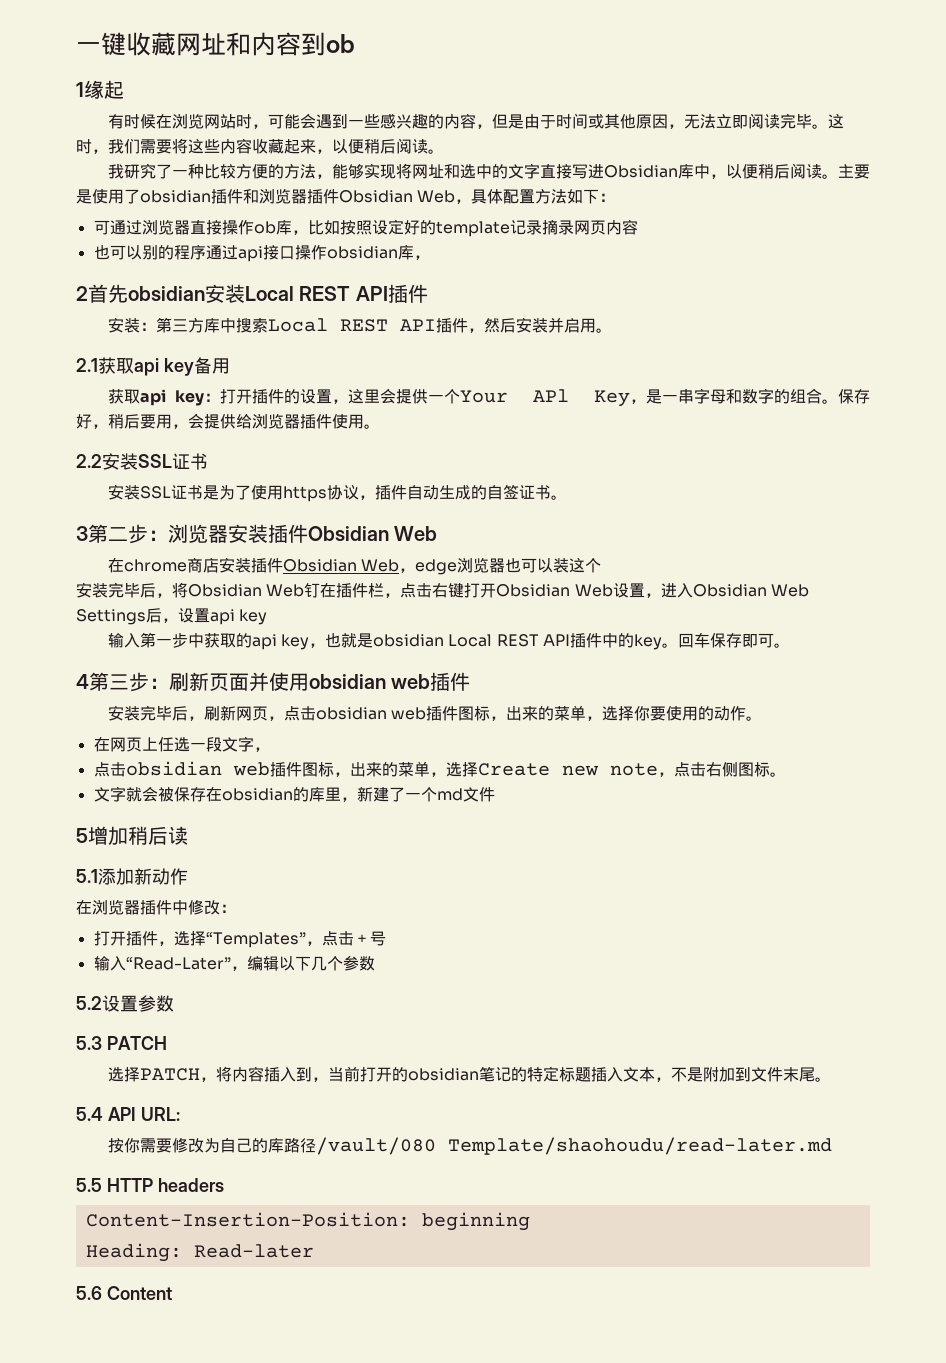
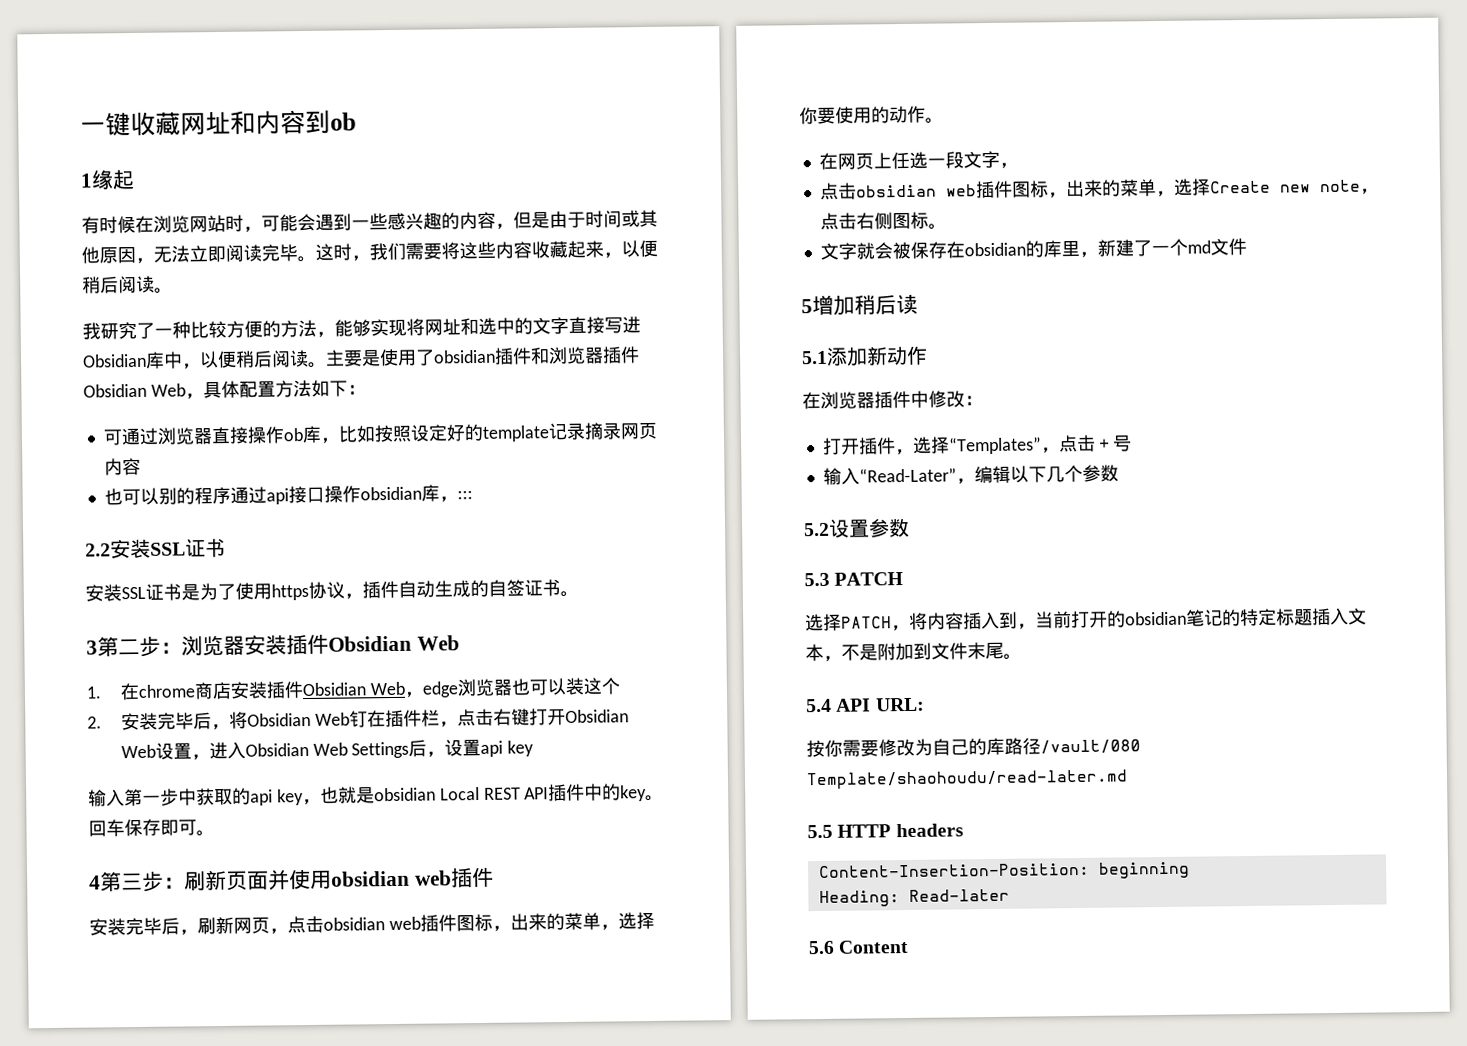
[76,284,428,303] [107,317,612,333] [76,357,230,376] [107,388,870,407] [76,413,380,429] // 2首先obsidian安装Local REST API插件 // 安装：第三方库中搜索Local REST API插件，然后安装并启用。 // 2.1获取api key备用 // 获取api key：打开插件的设置，这里会提供一个Your APl Key，是一串字母和数字的组合。保存好，稍后要用，会提供给浏览器插件使用。 -> [456,490,473,500] :::
(438, 533) none -> [86,686,102,699] 1.
(602, 565) none -> [87,716,102,729] 2.

